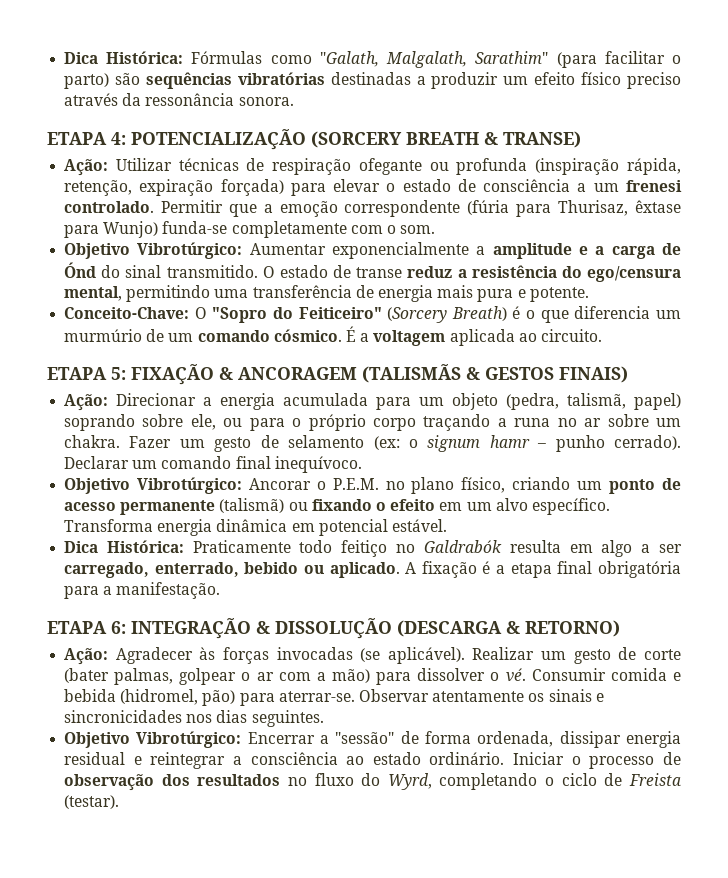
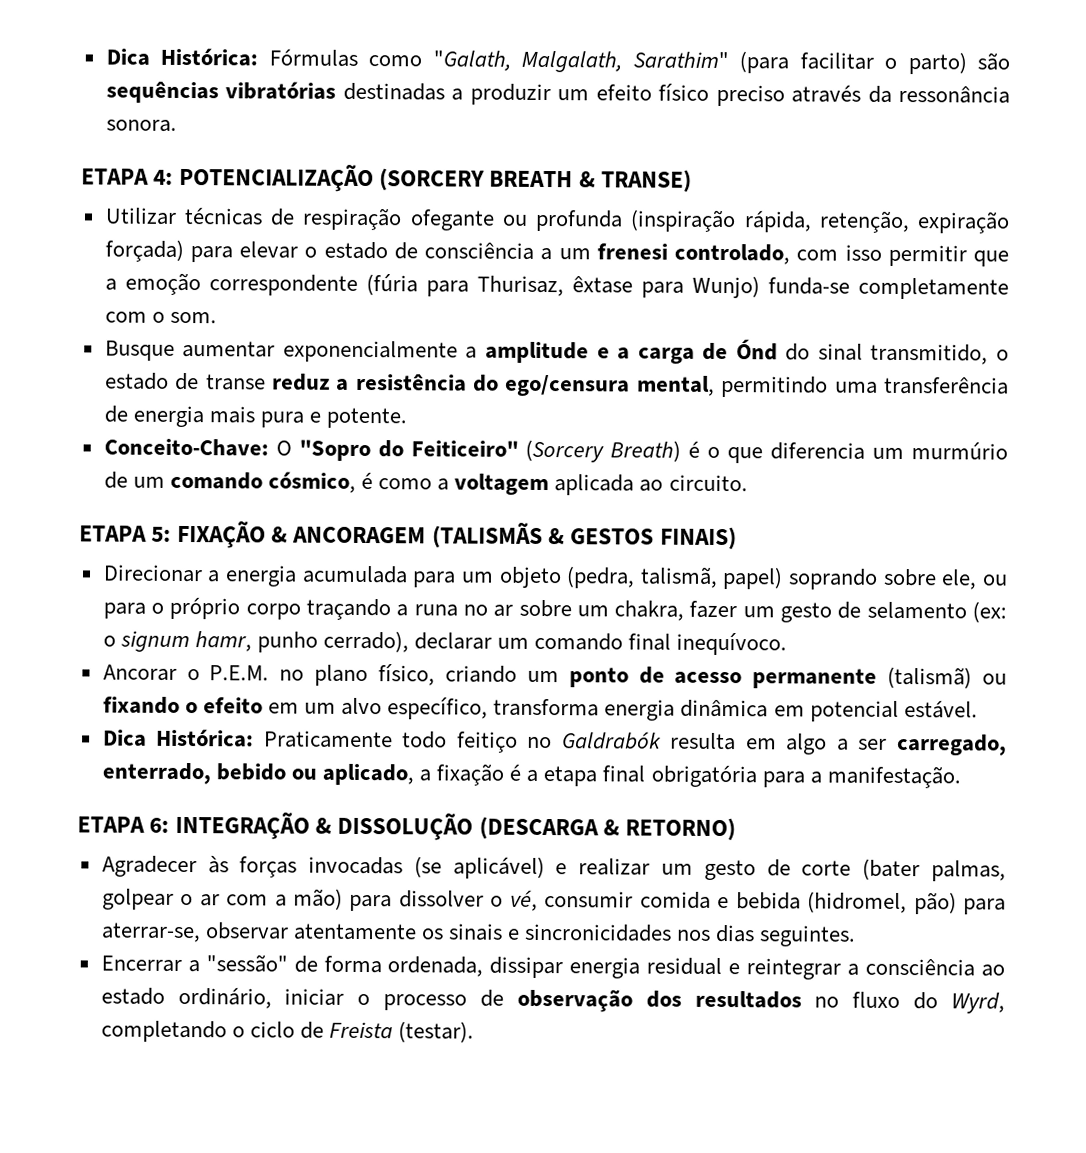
[64,159,109,176] Ação: -> (693, 180) none
[64,200,223,213] controlado. Permitir -> [674,243,967,267] controlado, com isso permitir
[64,242,326,259] Objetivo Vibrotúrgico: Aumentar -> [104,340,276,361] Busque aumentar
[166,265,275,278] transmitido. O -> [870,343,1009,365] transmitido, o
[273,326,356,342] cósmico. É -> [267,471,433,493] cósmico, é como
[64,394,109,411] Ação: -> (737, 538) none
[64,435,172,448] chakra. Fazer -> [614,600,738,621] chakra, fazer
[489,435,682,452] [64,456,130,469] hamr – punho cerrado). Declarar -> [194,630,493,653] hamr, punho cerrado), declarar
[64,477,242,494] Objetivo Vibrotúrgico: -> (788, 644) none
[531,498,610,515] [64,519,154,532] específico. Transforma -> [387,697,600,720] específico, transforma
[329,562,417,578] aplicado. A -> [321,763,432,786] aplicado, a
[64,648,109,665] Ação: -> (737, 829) none
[387,647,535,664] aplicável). Realizar -> [452,856,651,880] aplicável) e realizar
[505,668,606,682] vé. Consumir -> [509,889,634,911] vé, consumir
[278,689,429,702] aterrar-se. Observar -> [100,922,289,943] aterrar-se, observar
[64,731,242,748] Objetivo Vibrotúrgico: -> (857, 936) none
[429,752,565,765] ordinário. Iniciar -> [177,986,345,1009] ordinário, iniciar

